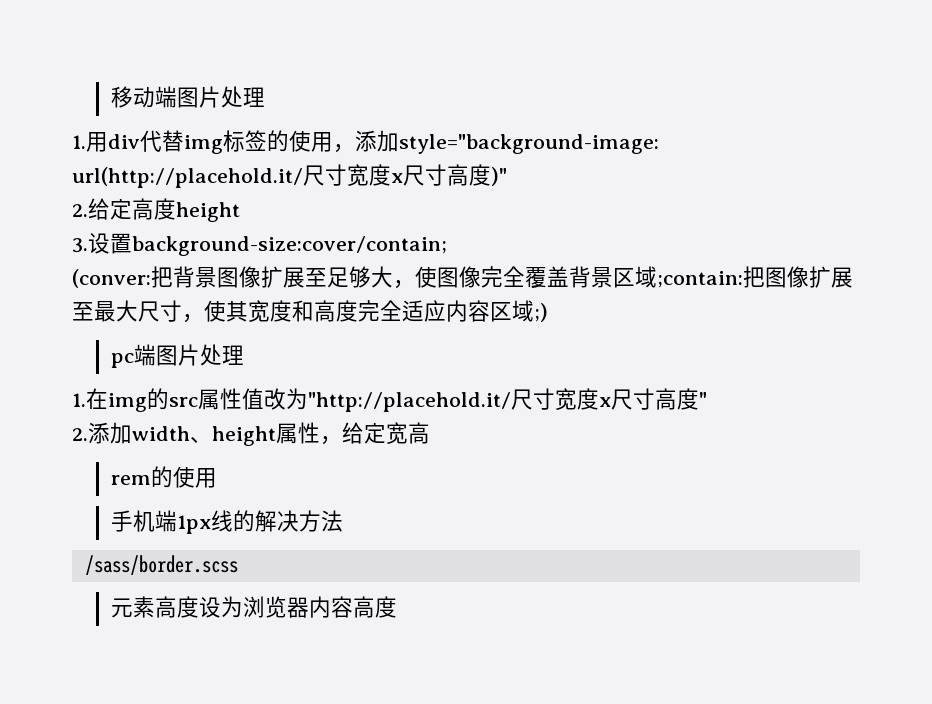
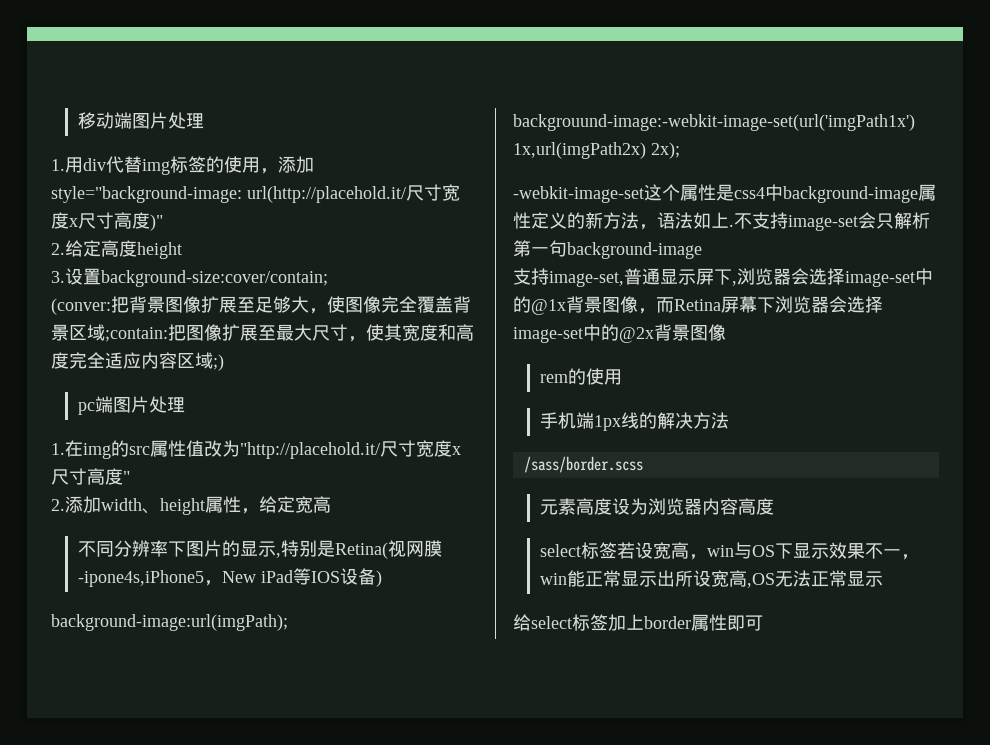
(430, 433) none -> [77,540,442,559] [77,568,382,587] [51,614,288,631] [513,114,915,131] [513,142,680,159] [513,184,936,203] [513,212,930,231] [513,240,702,259] [513,268,933,287] [513,296,883,315] [513,324,726,343] // 不同分辨率下图片的显示,特别是Retina(视网膜-ipone4s,iPhone5，New iPad等IOS设备) // background-image:url(imgPath); backgrouund-image:-webkit-image-set(url('imgPath1x') 1x,url(imgPath2x) 2x); // -webkit-image-set这个属性是css4中background-image属性定义的新方法，语法如上.不支持image-set会只解析第一句background-image // 支持image-set,普通显示屏下,浏览器会选择image-set中的@1x背景图像，而Retina屏幕下浏览器会选择image-set中的@2x背景图像
(397, 607) none -> [539,542,919,560] [539,570,883,588] [513,614,763,631] // select标签若设宽高，win与OS下显示效果不一，win能正常显示出所设宽高,OS无法正常显示 // 给select标签加上border属性即可

